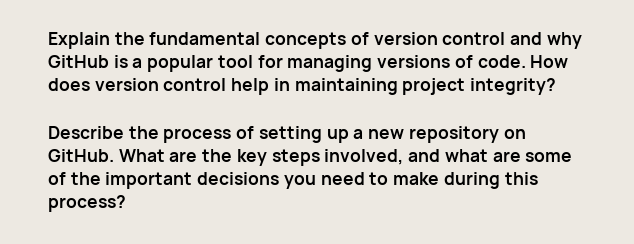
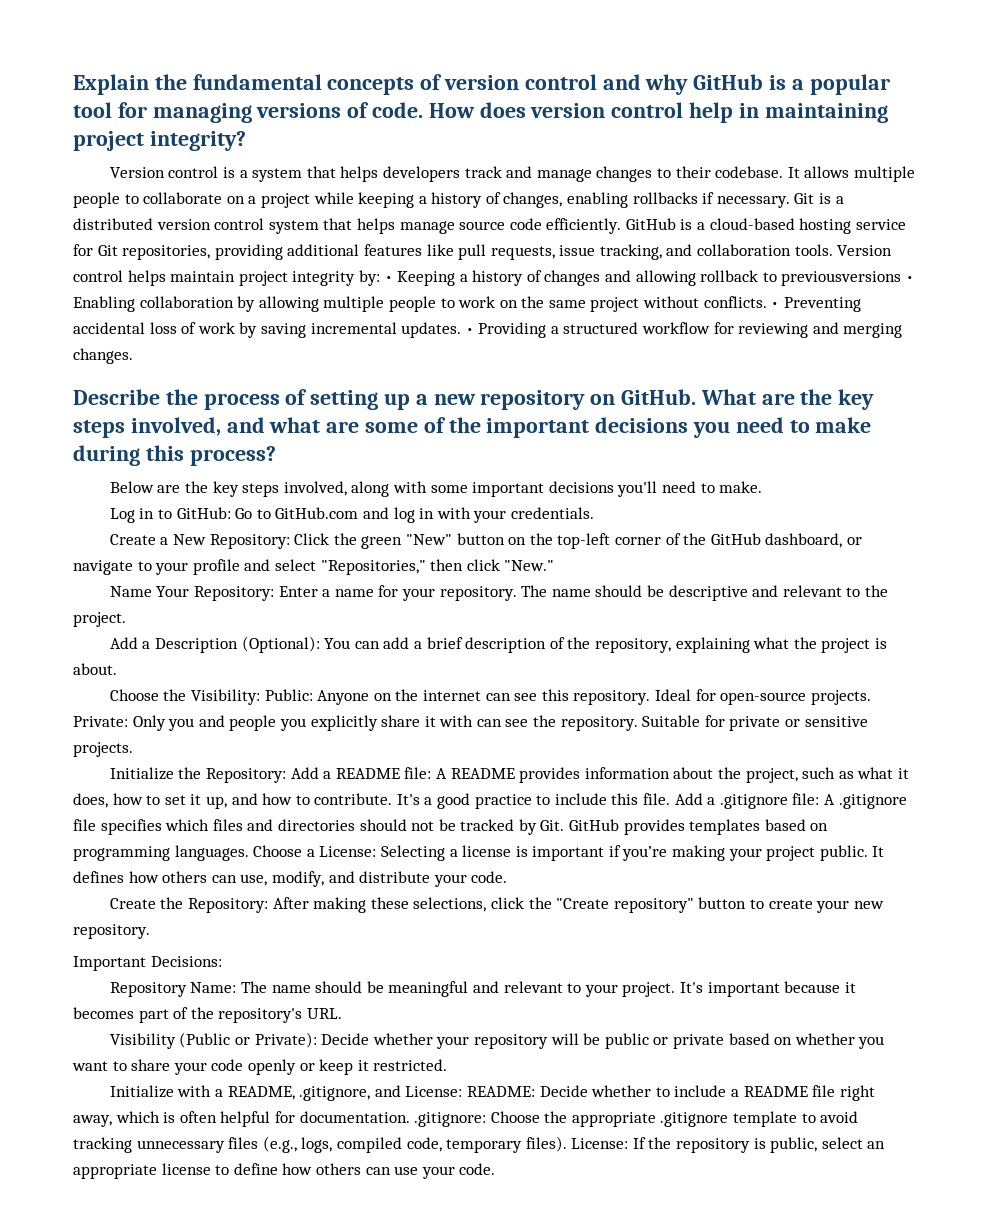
(557, 86) none -> [109,166,915,182] [73,192,844,208] [73,218,906,234] [73,244,893,260] [73,270,915,286] [73,296,861,312] [73,322,903,338] [73,348,133,364] // Version control is a system that helps developers track and manage changes to their codebase. It allows multiple people to collaborate on a project while keeping a history of changes, enabling rollbacks if necessary. Git is a distributed version control system that helps manage source code efficiently. GitHub is a cloud-based hosting service for Git repositories, providing additional features like pull requests, issue tracking, and collaboration tools. Version control helps maintain project integrity by: • Keeping a history of changes and allowing rollback to previousversions • Enabling collaboration by allowing multiple people to work on the same project without conflicts. • Preventing accidental loss of work by saving incremental updates. • Providing a structured workflow for reviewing and merging changes.
(126, 203) none -> [109,481,763,497] [109,507,594,523] [109,533,862,549] [73,559,555,575] [109,585,888,601] [73,612,126,627] [109,636,887,653] [73,663,117,675] [109,689,871,705] [73,715,868,731] [73,742,133,757] [109,767,909,783] [73,793,907,809] [73,819,829,835] [73,845,885,861] [73,871,508,887] [109,897,884,913] [73,924,150,939] [73,956,222,971] [109,981,856,997] [73,1007,342,1023] [109,1032,885,1049] [72,1059,448,1075] [109,1085,875,1101] [73,1111,859,1127] [73,1136,886,1153] [73,1163,496,1179] // Below are the key steps involved, along with some important decisions you'll need to make. // Log in to GitHub: Go to GitHub.com and log in with your credentials. // Create a New Repository: Click the green "New" button on the top-left corner of the GitHub dashboard, or navigate to your profile and select "Repositories," then click "New." // Name Your Repository: Enter a name for your repository. The name should be descriptive and relevant to the project. // Add a Description (Optional): You can add a brief description of the repository, explaining what the project is about. // Choose the Visibility: Public: Anyone on the internet can see this repository. Ideal for open-source projects. Private: Only you and people you explicitly share it with can see the repository. Suitable for private or sensitive projects. // Initialize the Repository: Add a README file: A README provides information about the project, such as what it does, how to set it up, and how to contribute. It's a good practice to include this file. Add a .gitignore file: A .gitignore file specifies which files and directories should not be tracked by Git. GitHub provides templates based on programming languages. Choose a License: Selecting a license is important if you’re making your project public. It defines how others can use, modify, and distribute your code. // Create the Repository: After making these selections, click the "Create repository" button to create your new repository. // Important Decisions: // Repository Name: The name should be meaningful and relevant to your project. It's important because it becomes part of the repository's URL. // Visibility (Public or Private): Decide whether your repository will be public or private based on whether you want to share your code openly or keep it restricted. // Initialize with a README, .gitignore, and License: README: Decide whether to include a README file right away, which is often helpful for documentation. .gitignore: Choose the appropriate .gitignore template to avoid tracking unnecessary files (e.g., logs, compiled code, temporary files). License: If the repository is public, select an appropriate license to define how others can use your code.

